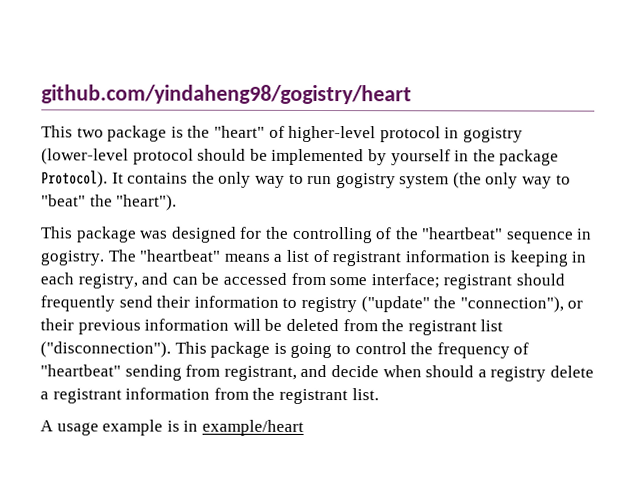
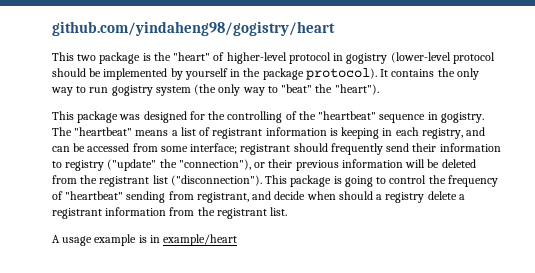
[41,170,108,188] Protocol). -> [305,68,377,80] protocol).

